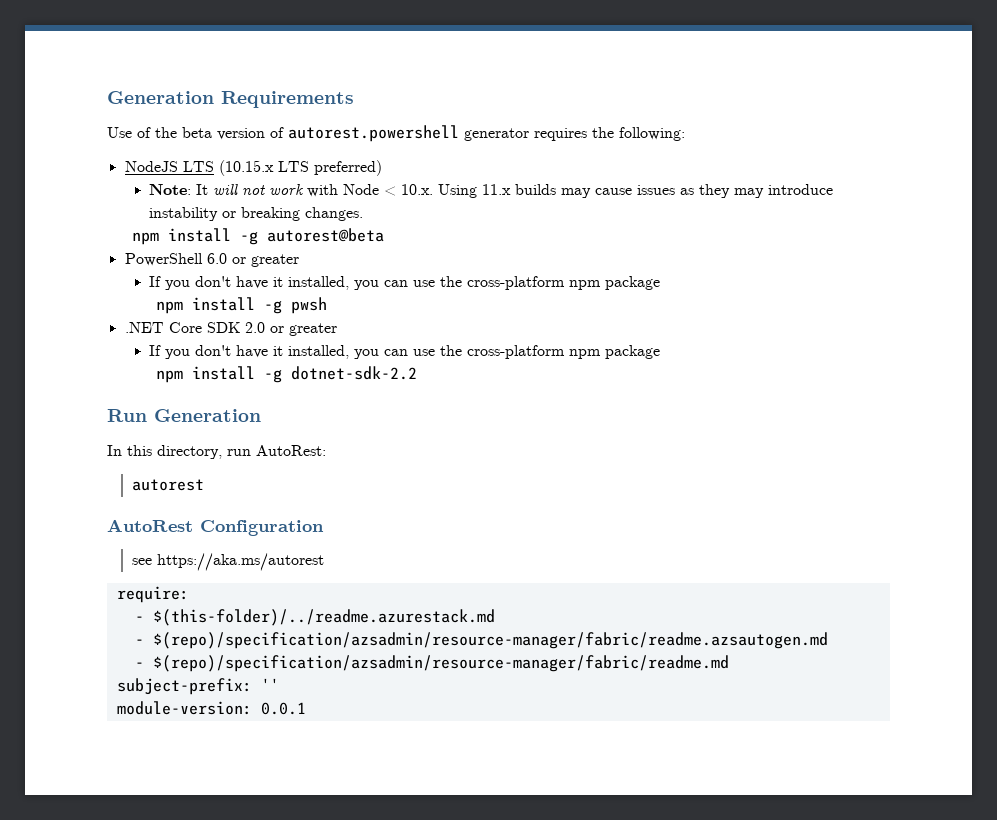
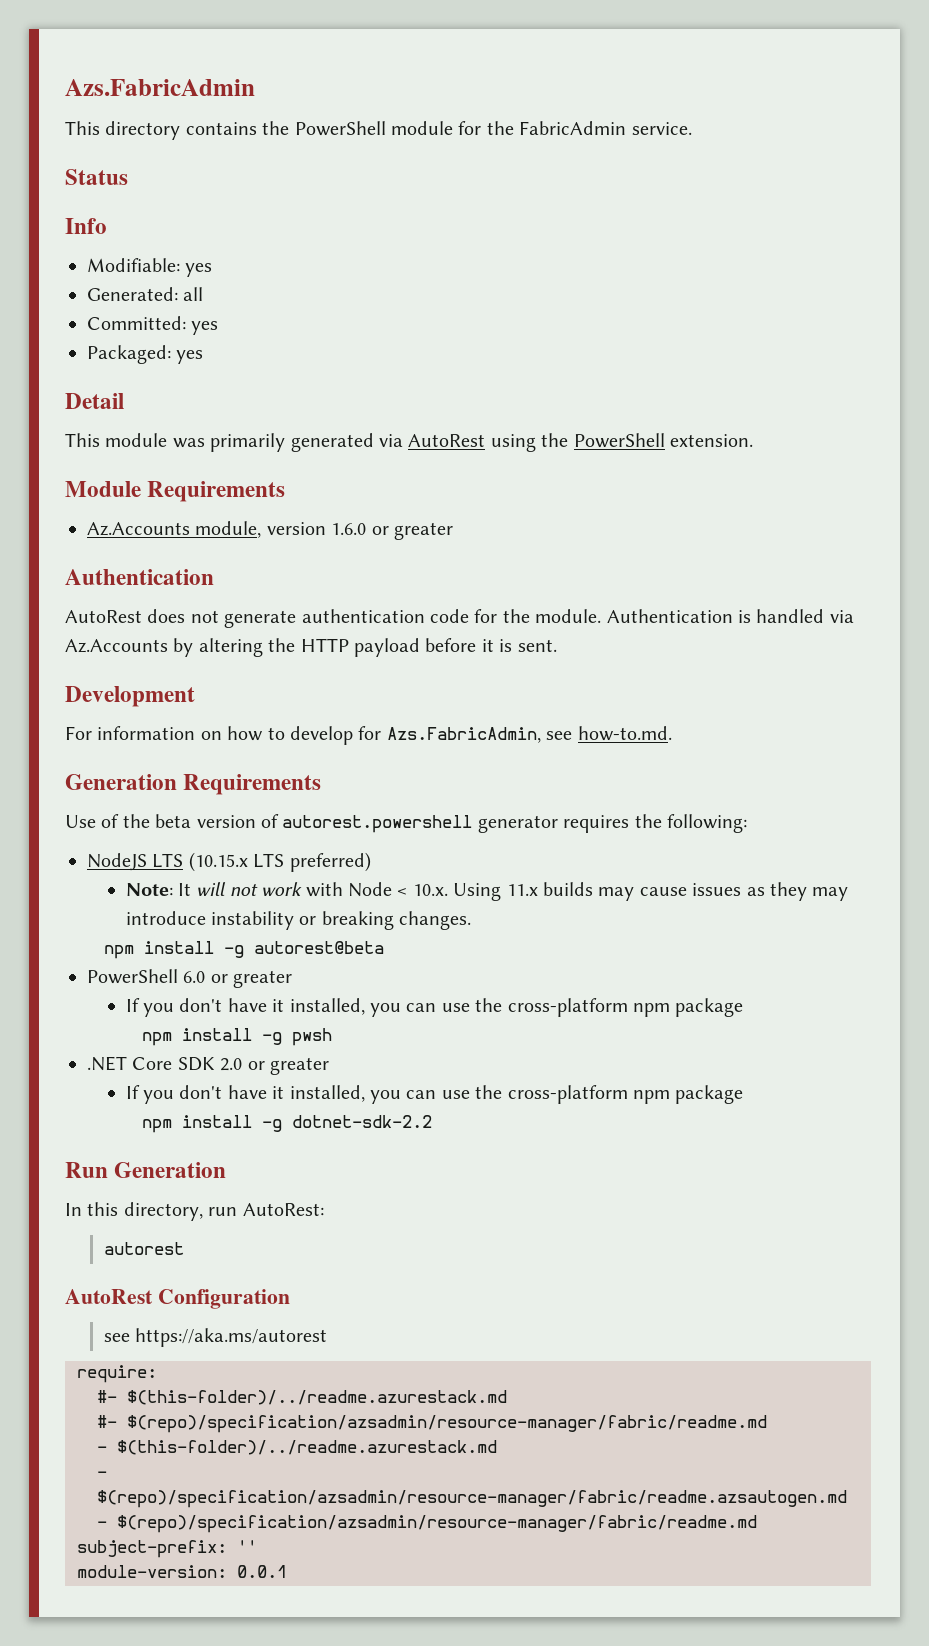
(107, 97) none -> [65,79,255,96] [65,121,692,140] [65,169,128,185] [65,218,107,234] [87,258,213,277] [87,287,204,301] [87,316,219,335] [87,345,204,364] [65,393,124,409] [65,433,753,452] [65,481,286,502] [87,521,453,540] [65,569,214,585] [65,609,854,628] [65,638,557,657] [65,686,195,707] [65,726,672,745] Azs.FabricAdmin // This directory contains the PowerShell module for the FabricAdmin service. // Status // Info // Modifiable: yes // Generated: all // Committed: yes // Packaged: yes // Detail // This module was primarily generated via AutoRest using the PowerShell extension. // Module Requirements // Az.Accounts module, version 1.6.0 or greater // Authentication // AutoRest does not generate authentication code for the module. Authentication is handled via Az.Accounts by altering the HTTP payload before it is sent. // Development // For information on how to develop for Azs.FabricAdmin, see how-to.md. //
(189, 594) none -> [97,1390,507,1405] [97,1415,767,1433] // #- $(this-folder)/../readme.azurestack.md // #- $(repo)/specification/azsadmin/resource-manager/fabric/readme.md

